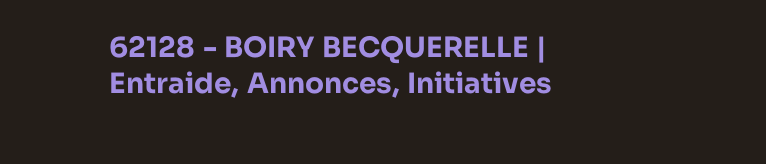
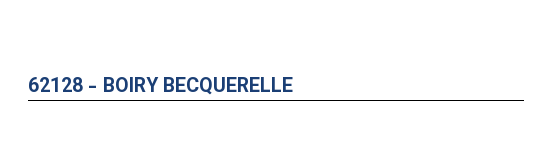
[536,36,548,63] [109,71,553,98] | Entraide, Annonces, Initiatives -> (293, 86) none

